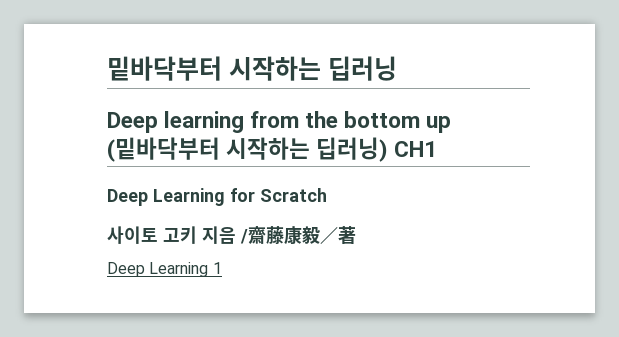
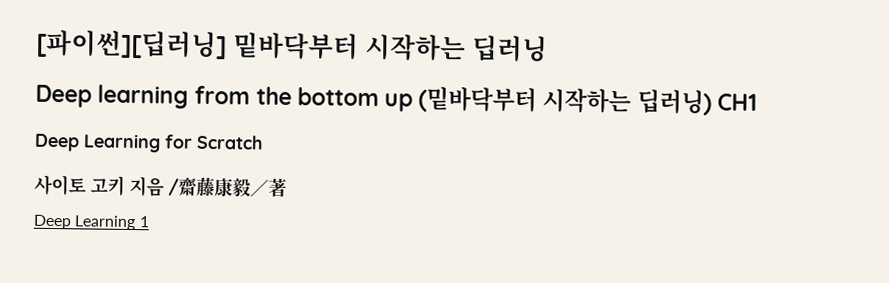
(107, 68) none -> [36,29,227,60] [파이썬][딥러닝]

